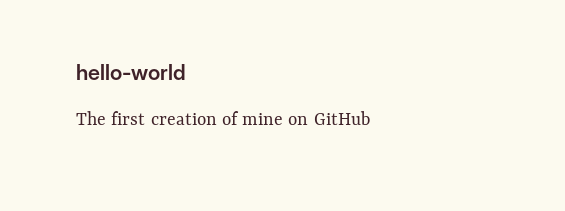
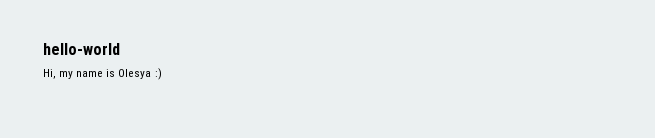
[76,111,370,125] The first creation of mine on GitHub -> [43,68,162,80] Hi, my name is Olesya :)

